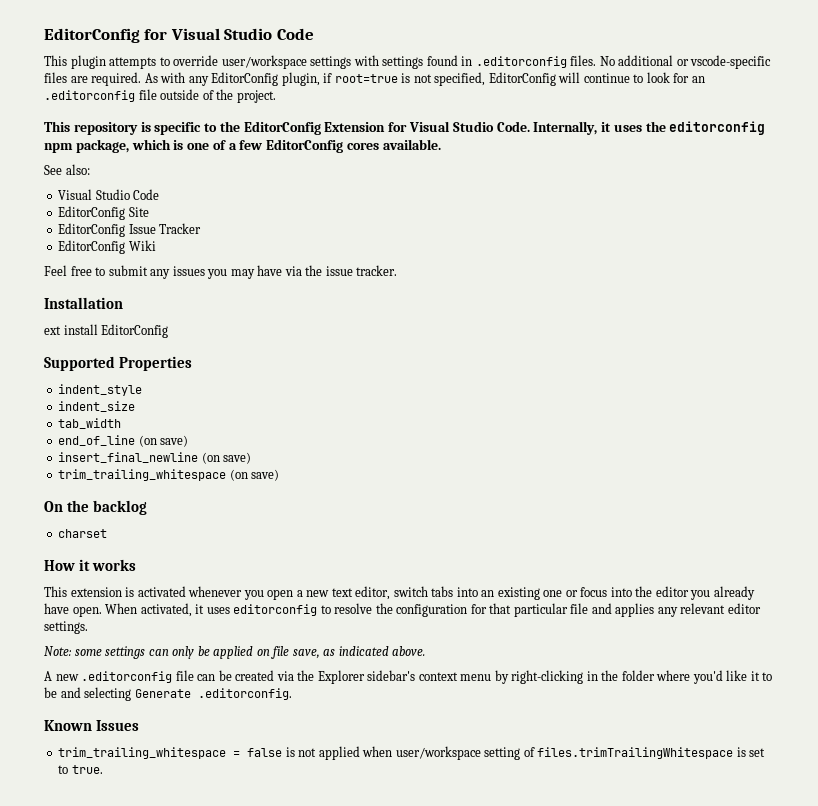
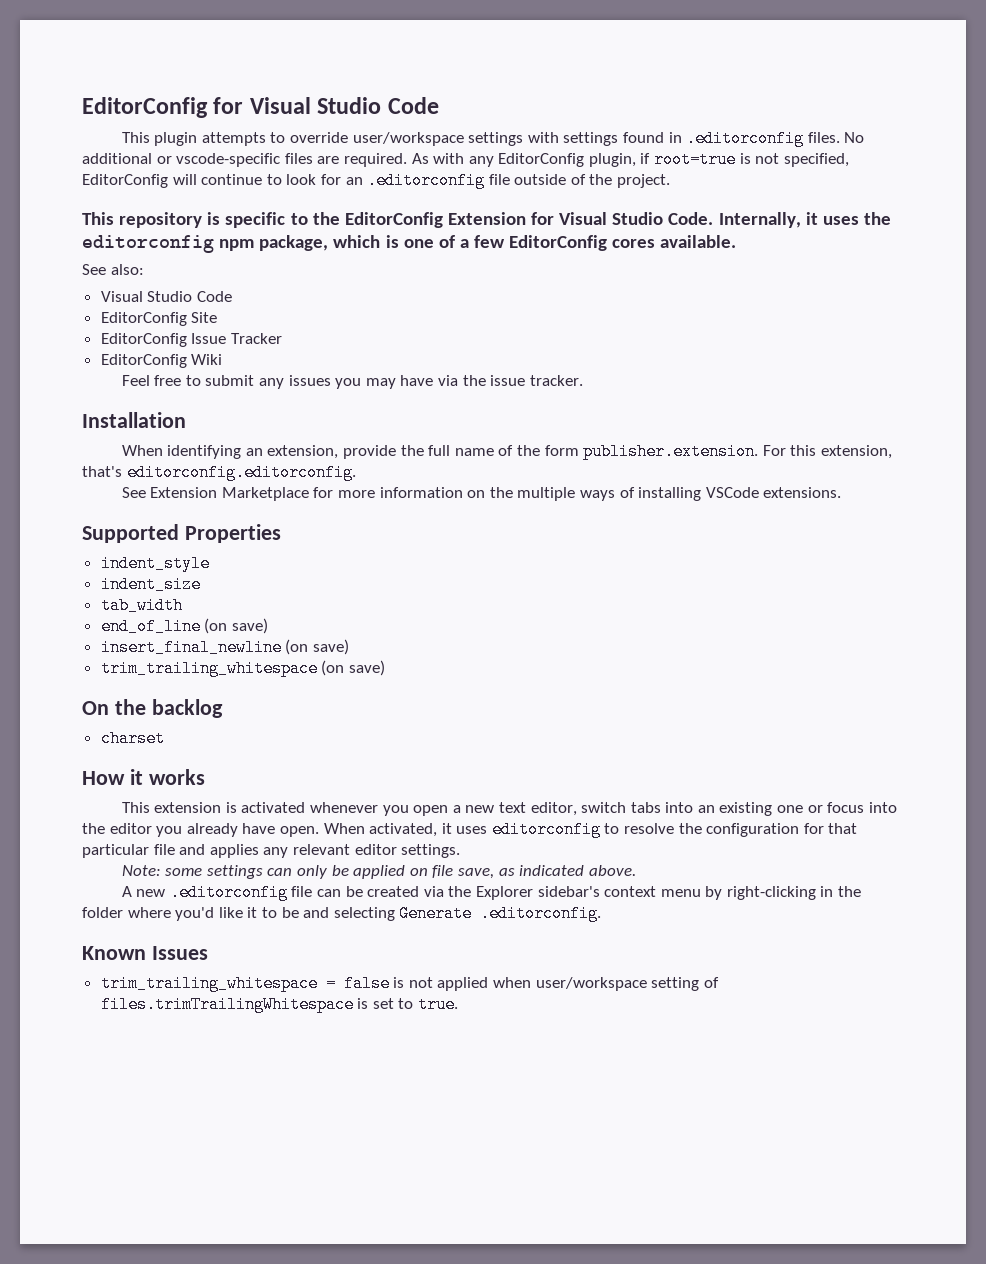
[44,324,169,338] ext install EditorConfig -> [121,443,892,460] [82,464,356,481] [121,487,842,501] When identifying an extension, provide the full name of the form publisher.extension. For this extension, that's editorconfig.editorconfig. // See Extension Marketplace for more information on the multiple ways of installing VSCode extensions.

